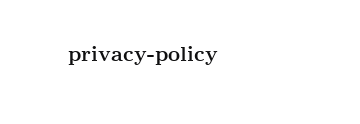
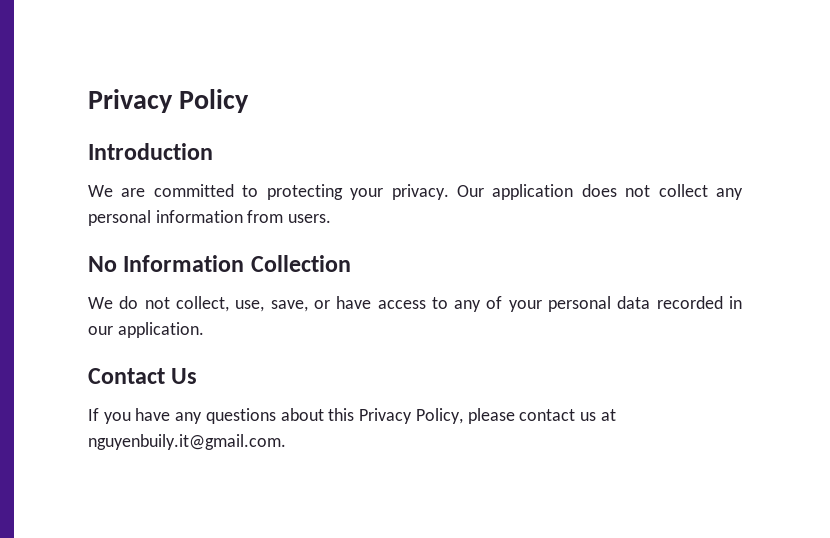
[68,46,218,65] privacy-policy -> [88,89,250,113] [88,143,213,160] [88,184,743,200] [88,210,332,226] [88,255,351,272] [88,296,742,312] [88,322,204,338] [88,368,198,384] [88,408,616,424] [88,434,286,450] Privacy Policy // Introduction // We are committed to protecting your privacy. Our application does not collect any personal information from users. // No Information Collection // We do not collect, use, save, or have access to any of your personal data recorded in our application. // Contact Us // If you have any questions about this Privacy Policy, please contact us at nguyenbuily.it@gmail.com.

